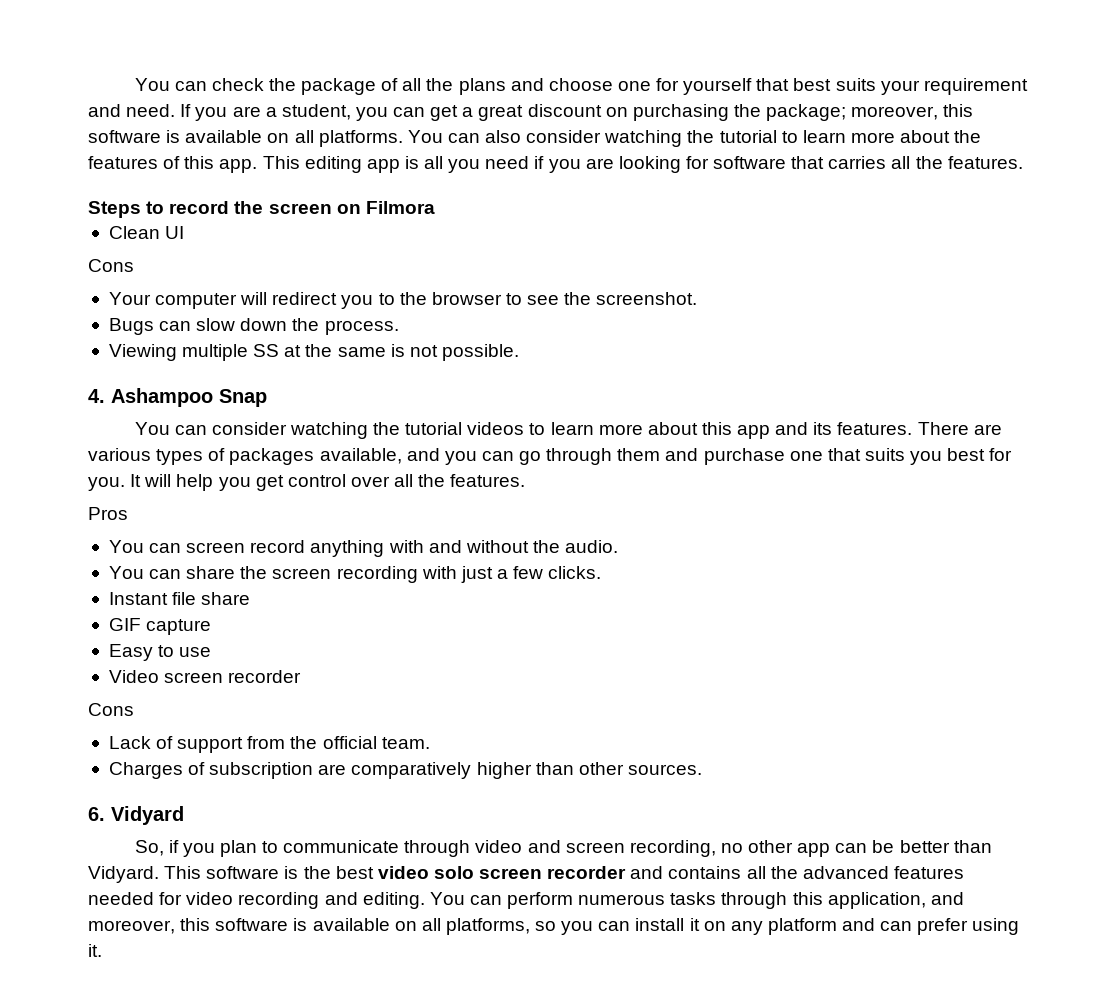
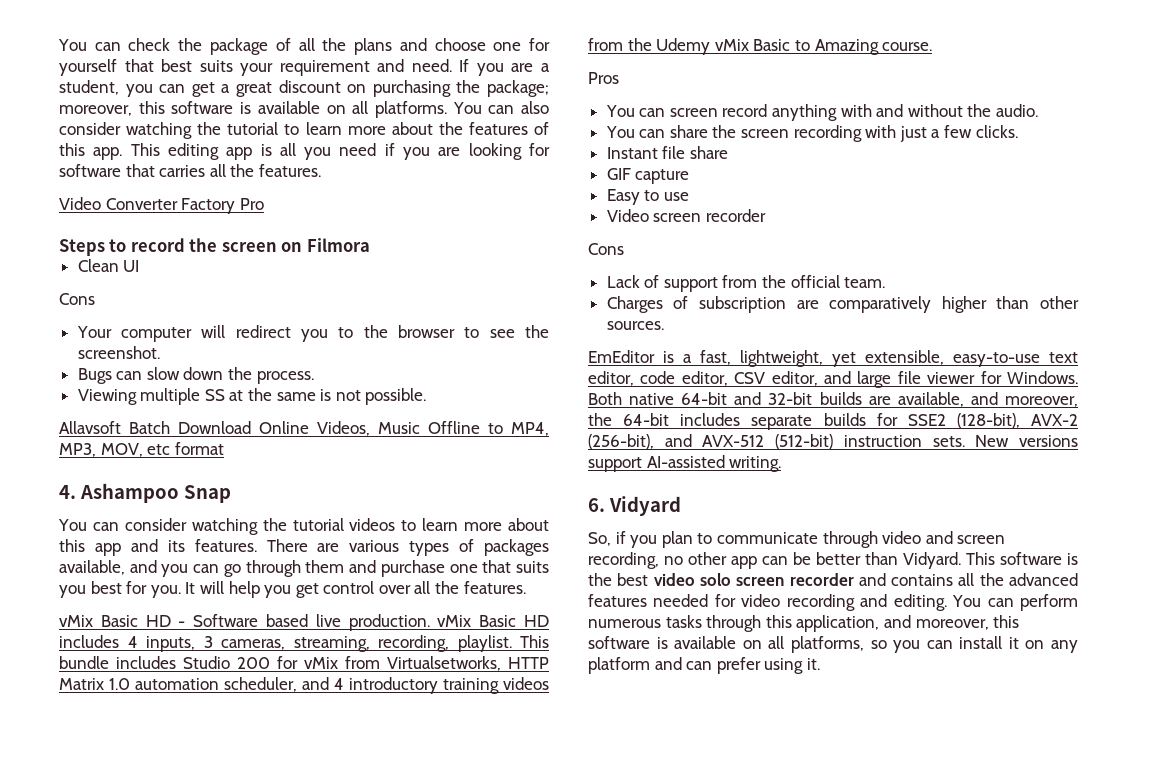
(1023, 162) none -> [59,197,264,214] // Video Converter Factory Pro
(519, 352) none -> [59,421,549,436] [59,442,224,457] // Allavsoft Batch Download Online Videos, Music Offline to MP4, MP3, MOV, etc format
(526, 480) none -> [59,614,549,631] [59,635,549,652] [59,656,549,671] [59,677,549,694] [588,38,933,55] // vMix Basic HD - Software based live production. vMix Basic HD includes 4 inputs, 3 cameras, streaming, recording, playlist. This bundle includes Studio 200 for vMix from Virtualsetworks, HTTP Matrix 1.0 automation scheduler, and 4 introductory training videos from the Udemy vMix Basic to Amazing course.
(702, 769) none -> [588,350,1078,367] [588,371,1078,388] [588,392,1078,407] [588,413,1079,430] [588,434,1078,449] [588,455,782,472] // EmEditor is a fast, lightweight, yet extensible, easy-to-use text editor, code editor, CSV editor, and large file viewer for Windows. Both native 64-bit and 32-bit builds are available, and moreover, the 64-bit includes separate builds for SSE2 (128-bit), AVX-2 (256-bit), and AVX-512 (512-bit) instruction sets. New versions support AI-assisted writing.

